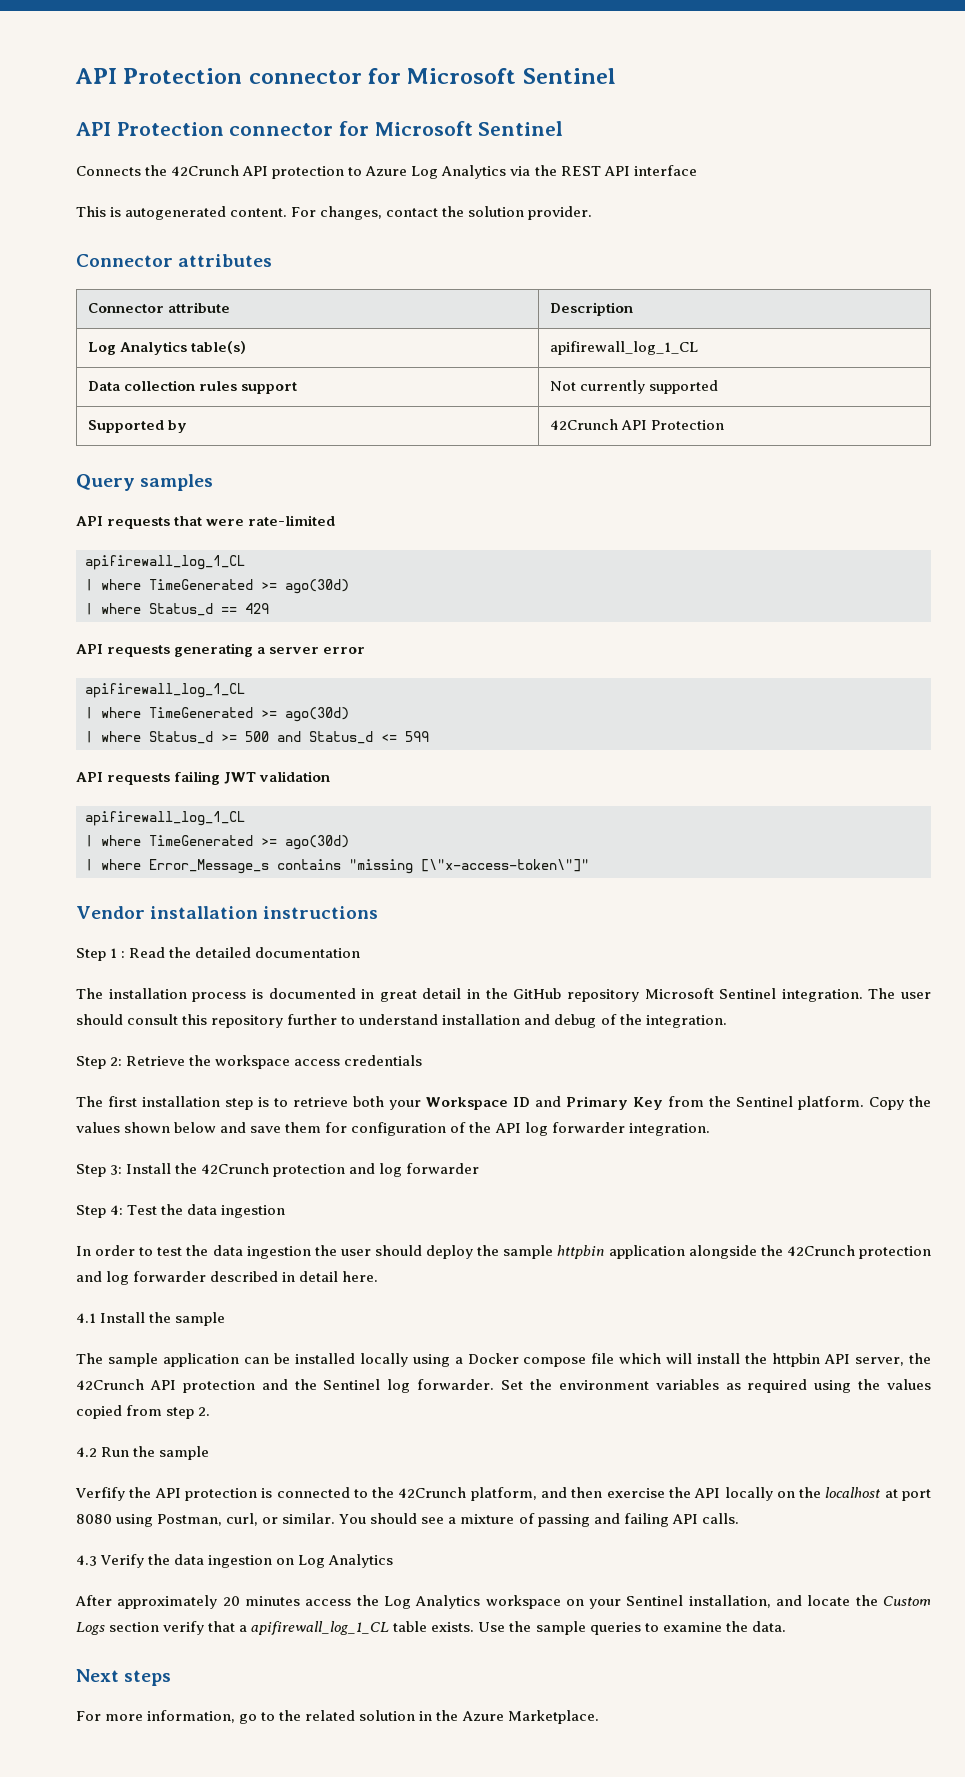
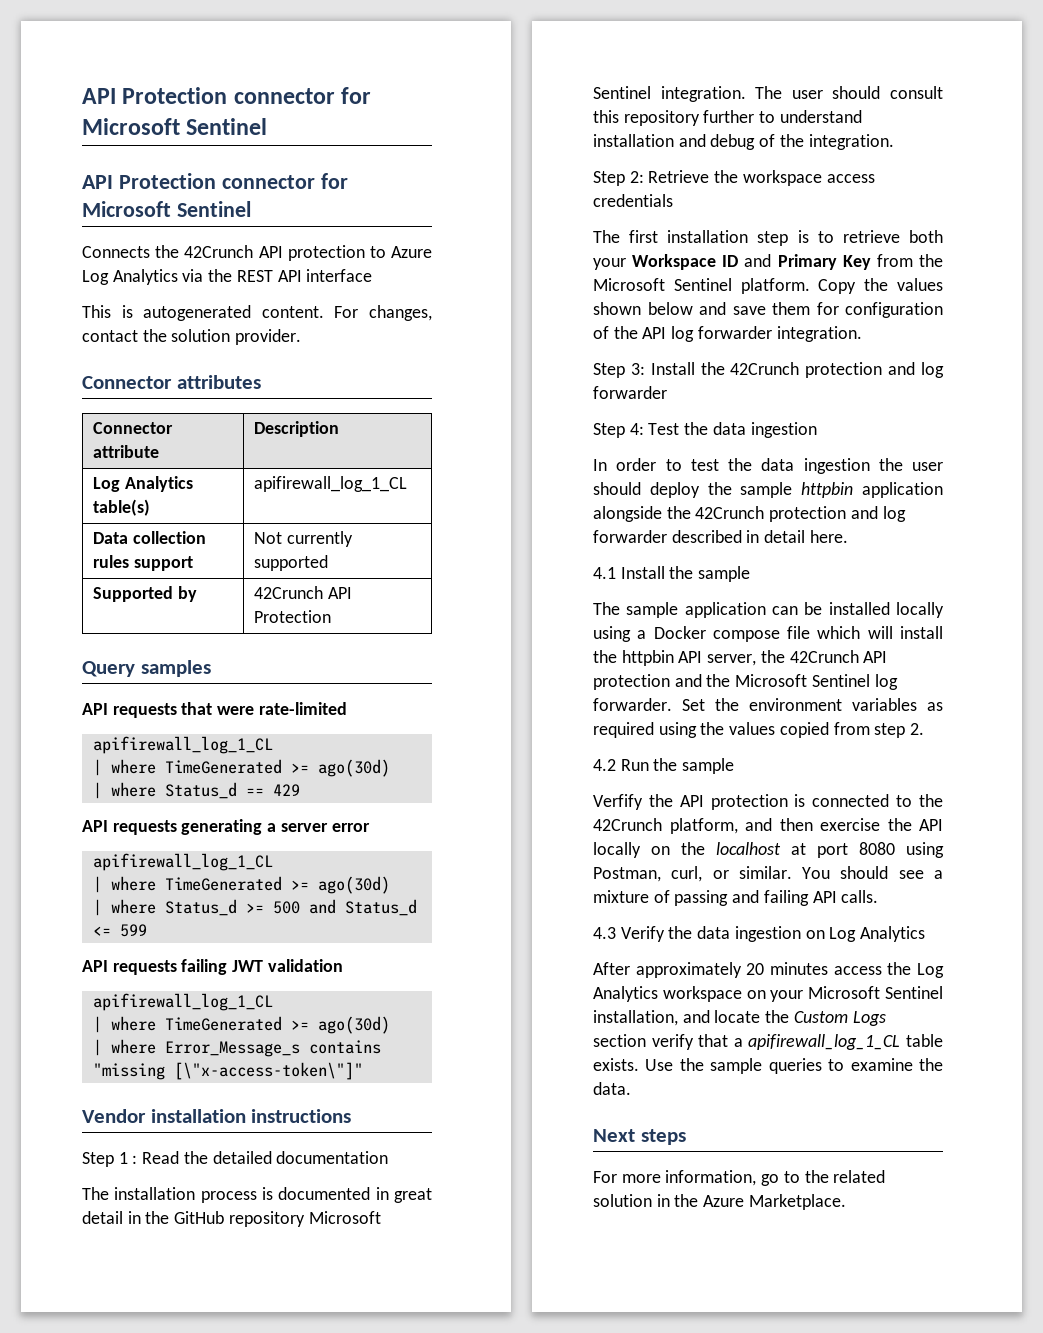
(731, 1101) none -> [593,278,665,291] Microsoft
(317, 1384) none -> [735,674,808,687] Microsoft
(622, 1604) none -> [808,986,881,999] Microsoft

